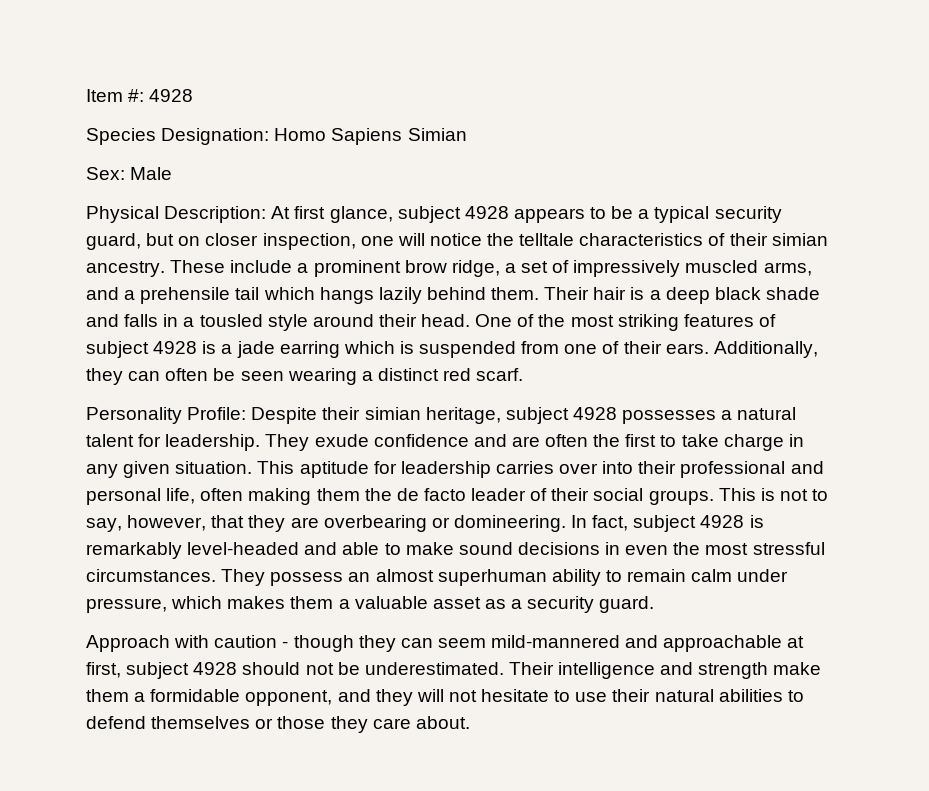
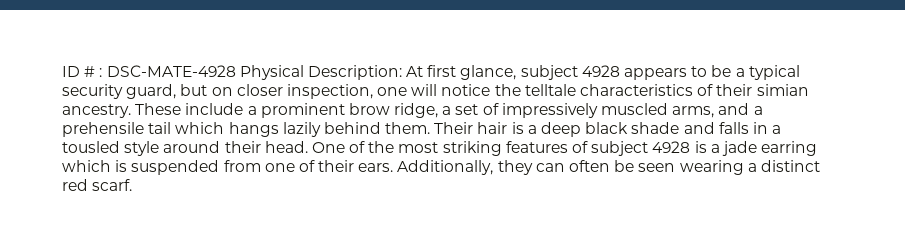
[86,89,194,102] [86,128,467,145] [86,167,173,180] Item #: 4928 // Species Designation: Homo Sapiens Simian // Sex: Male // -> [62,65,236,77] ID # : DSC-MATE-4928
[86,407,797,424] [86,434,804,451] [86,461,824,478] [86,488,829,505] [86,515,764,532] [86,542,825,559] [86,569,789,586] [86,596,655,613] [86,635,805,652] [86,662,822,679] [86,689,804,706] [86,716,470,733] // Personality Profile: Despite their simian heritage, subject 4928 possesses a natural talent for leadership. They exude confidence and are often the first to take charge in any given situation. This aptitude for leadership carries over into their professional and personal life, often making them the de facto leader of their social groups. This is not to say, however, that they are overbearing or domineering. In fact, subject 4928 is remarkably level-headed and able to make sound decisions in even the most stressful circumstances. They possess an almost superhuman ability to remain calm under pressure, which makes them a valuable asset as a security guard. // Approach with caution - though they can seem mild-mannered and approachable at first, subject 4928 should not be underestimated. Their intelligence and strength make them a formidable opponent, and they will not hesitate to use their natural abilities to defend themselves or those they care about. -> (133, 185) none

